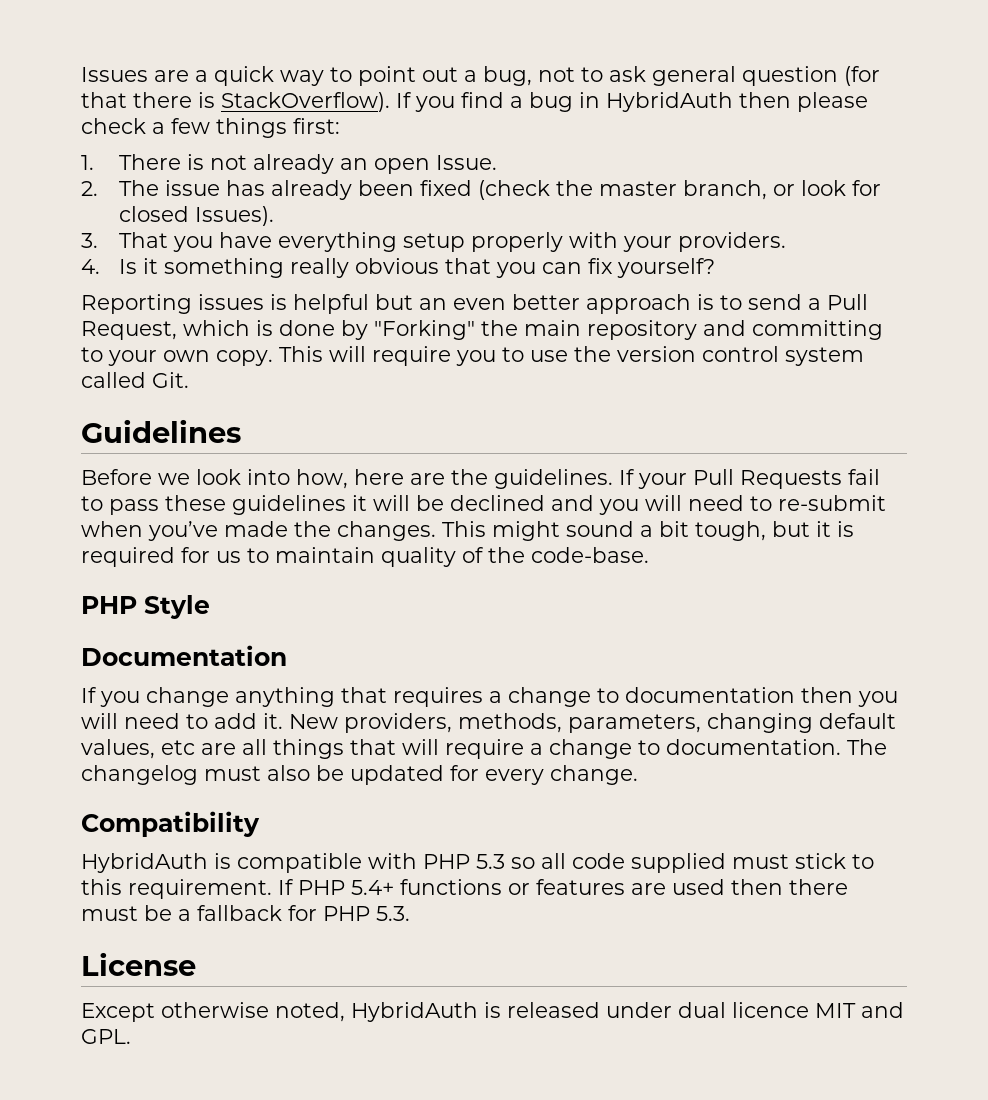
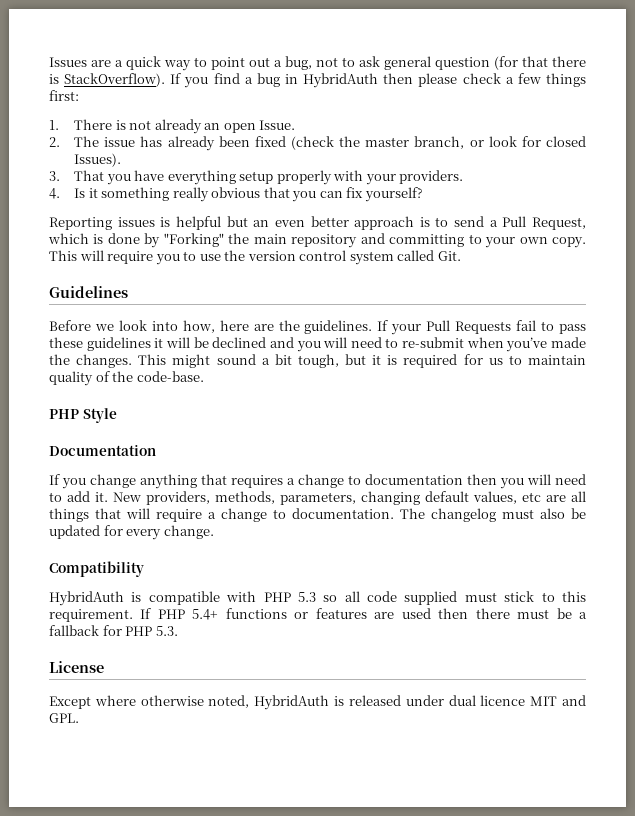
(155, 1012) none -> [94,695,136,706] where

